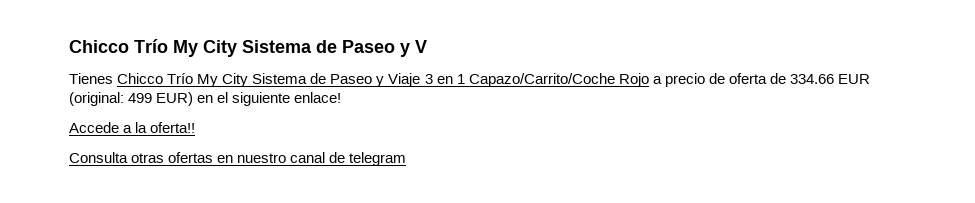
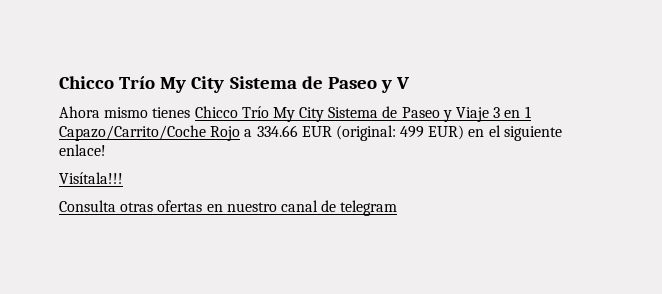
[69,73,113,84] Tienes -> [59,106,191,118] Ahora mismo tienes
[664,73,786,87] precio de oferta de -> (253, 133) none
[69,122,196,133] Accede a la oferta!! -> [59,172,123,184] Visítala!!!

